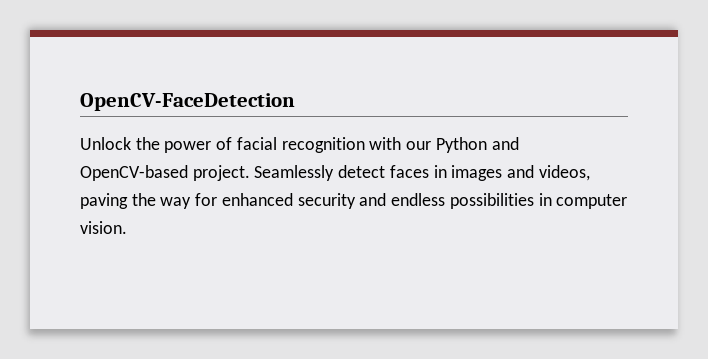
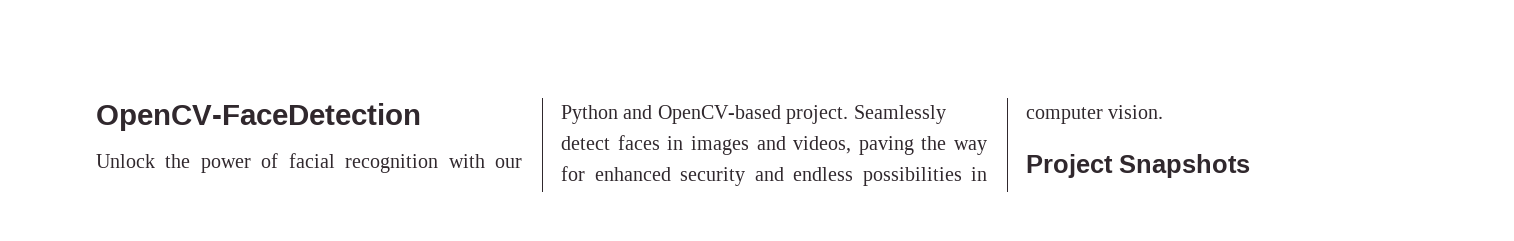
(127, 227) none -> [1026,154,1250,178] // Project Snapshots

